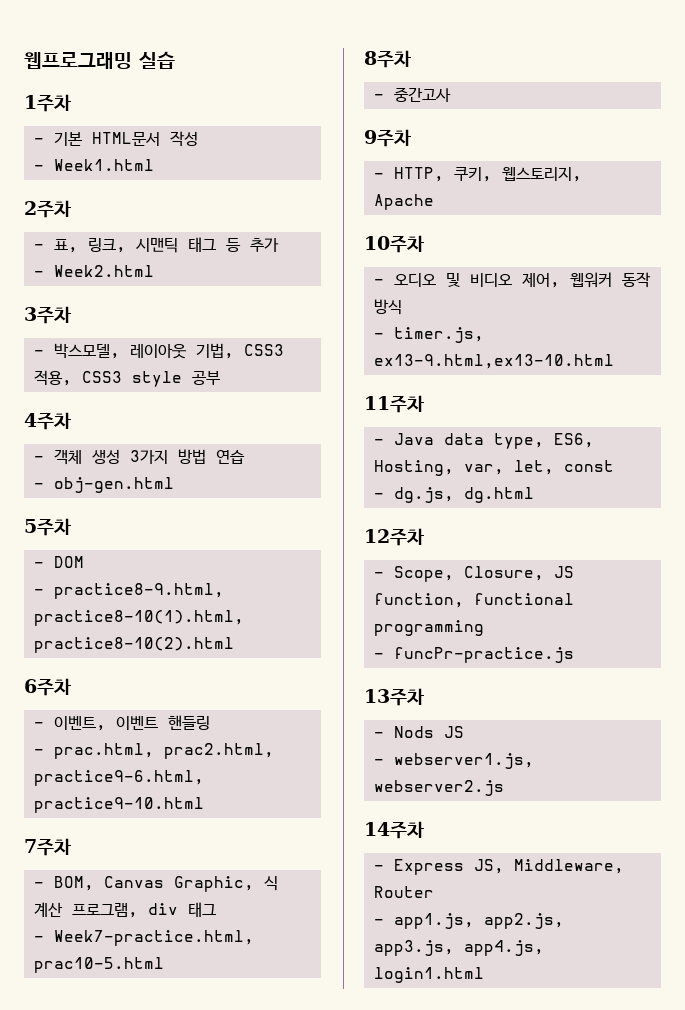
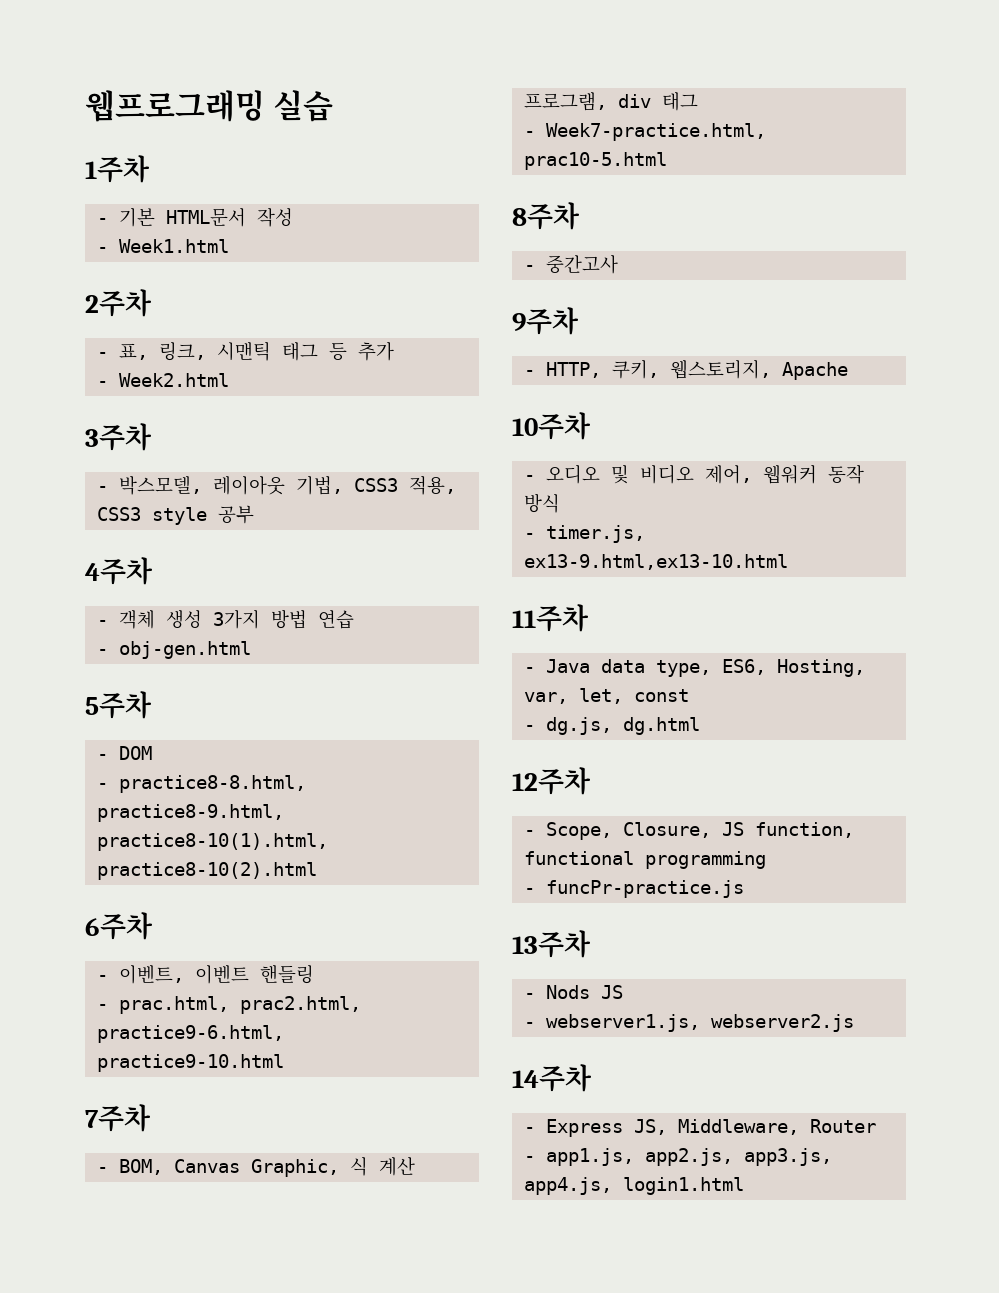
(44, 592) none -> [119,775,306,793] practice8-8.html,

